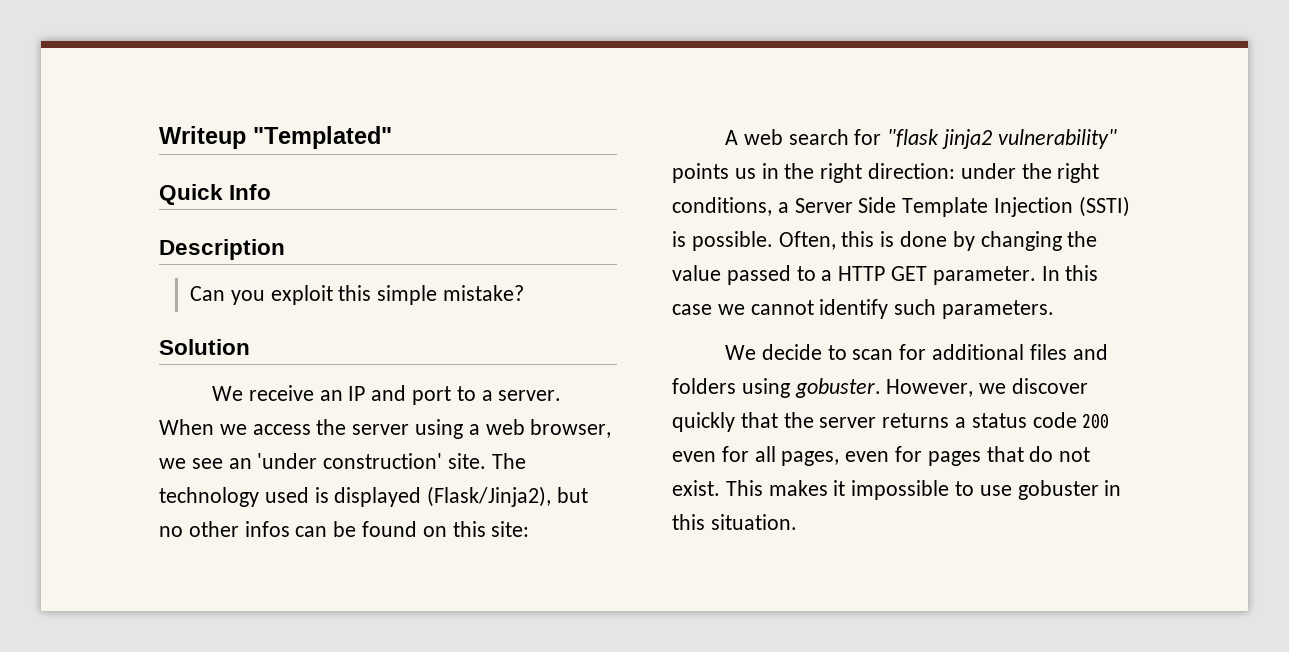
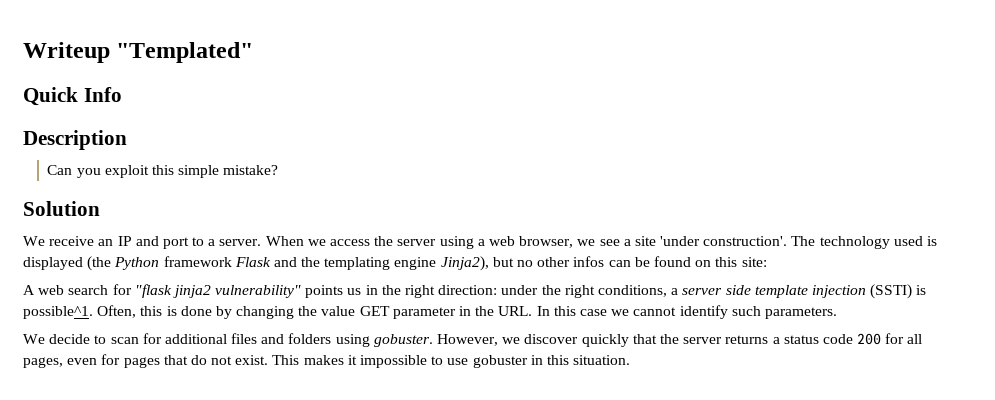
[228,453,487,469] an 'under construction' site. -> [623,236,788,246] a site 'under construction'.
[427,486,552,507] (Flask/Jinja2), -> [87,256,489,271] (the Python framework Flask and the templating engine Jinja2),
[794,197,1074,217] Server Side Template Injection -> [682,285,866,298] server side template injection
[691,231,773,251] possible. -> [23,306,93,319] possible^1.
[726,265,1036,285] passed to a HTTP GET parameter. -> [359,306,533,319] GET parameter in the URL.
[672,451,716,462] even -> (882, 339) none

